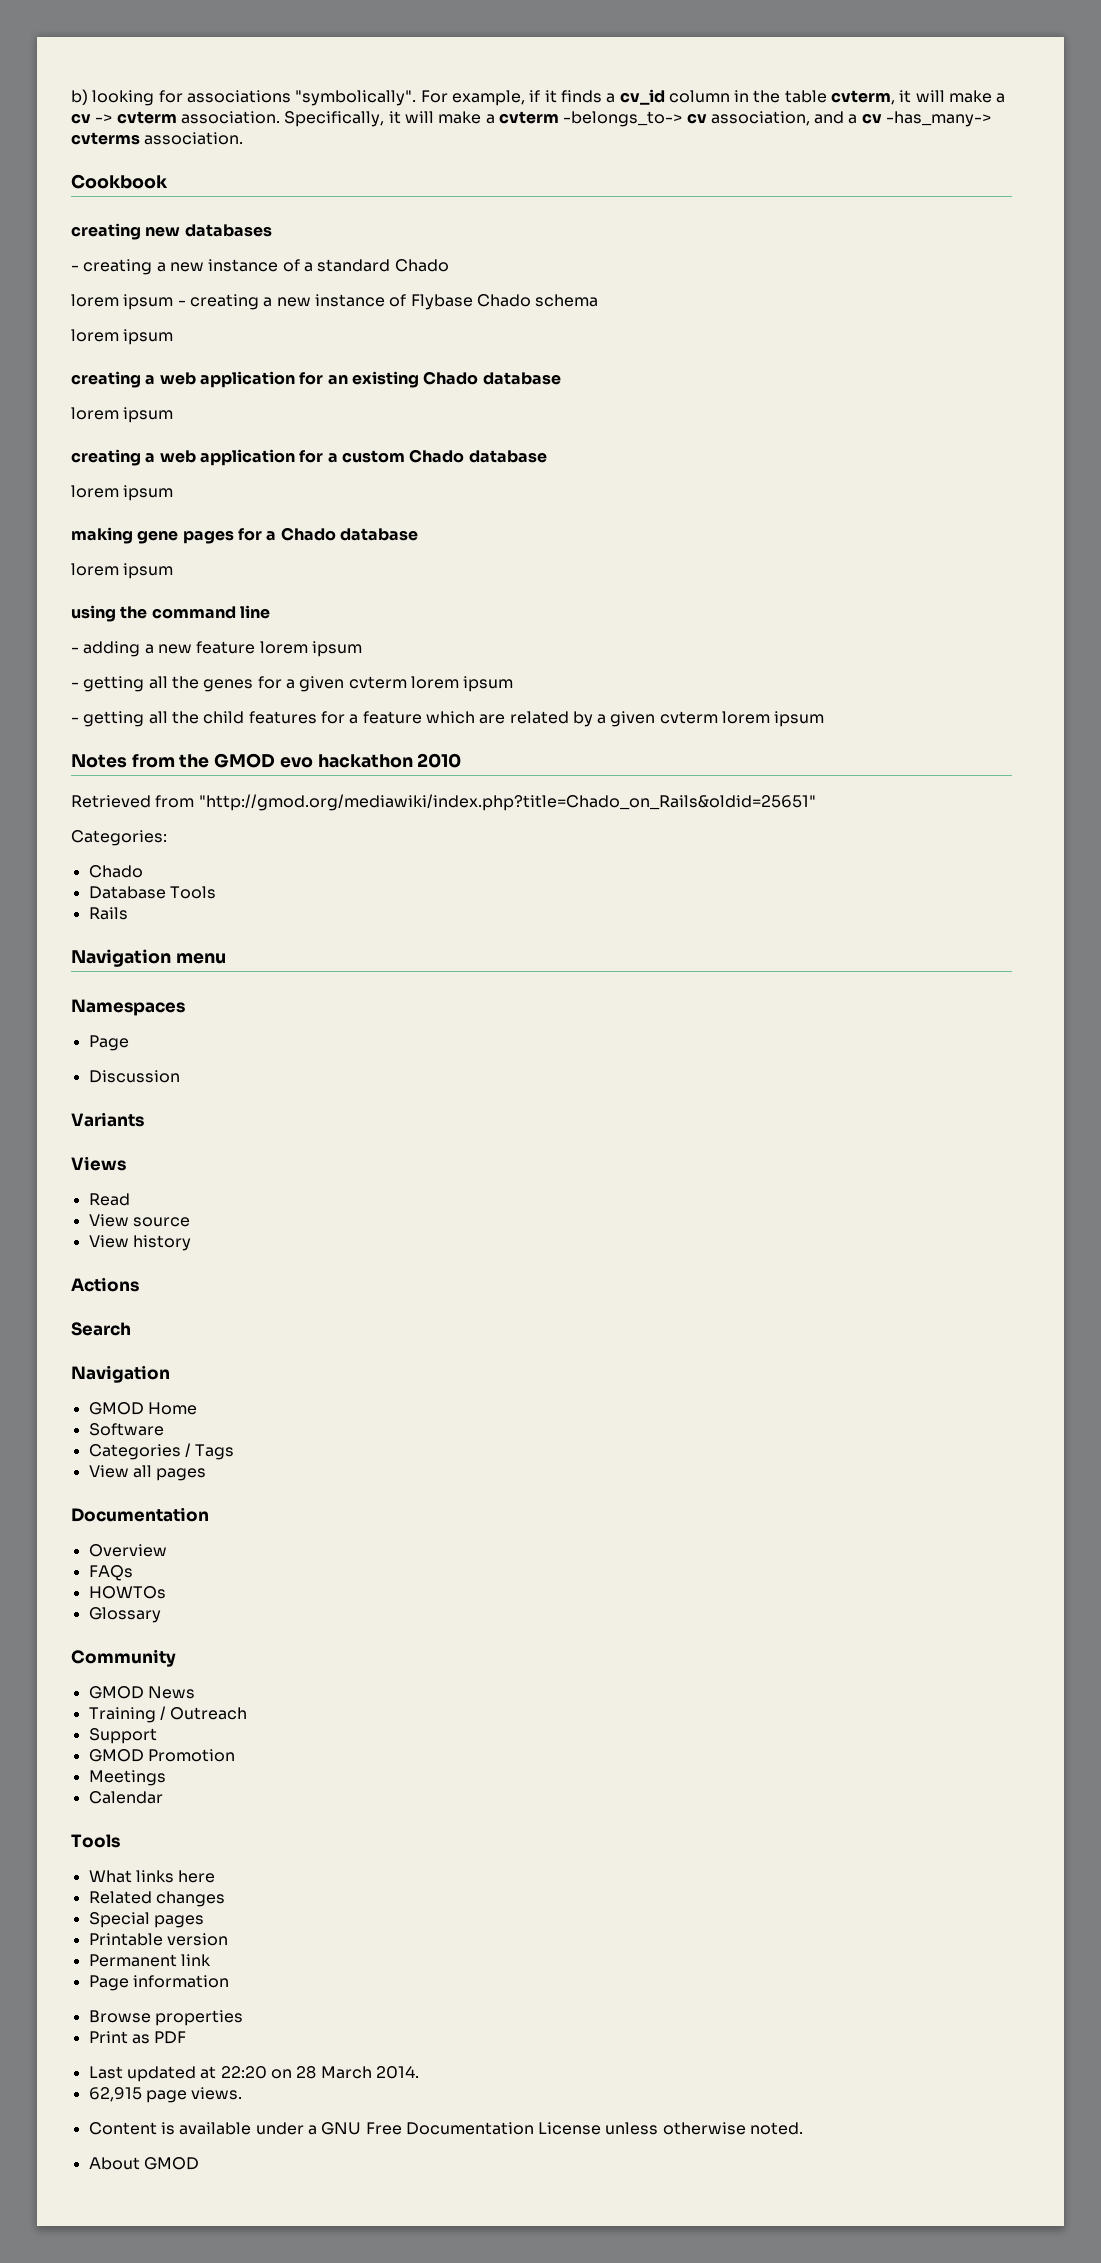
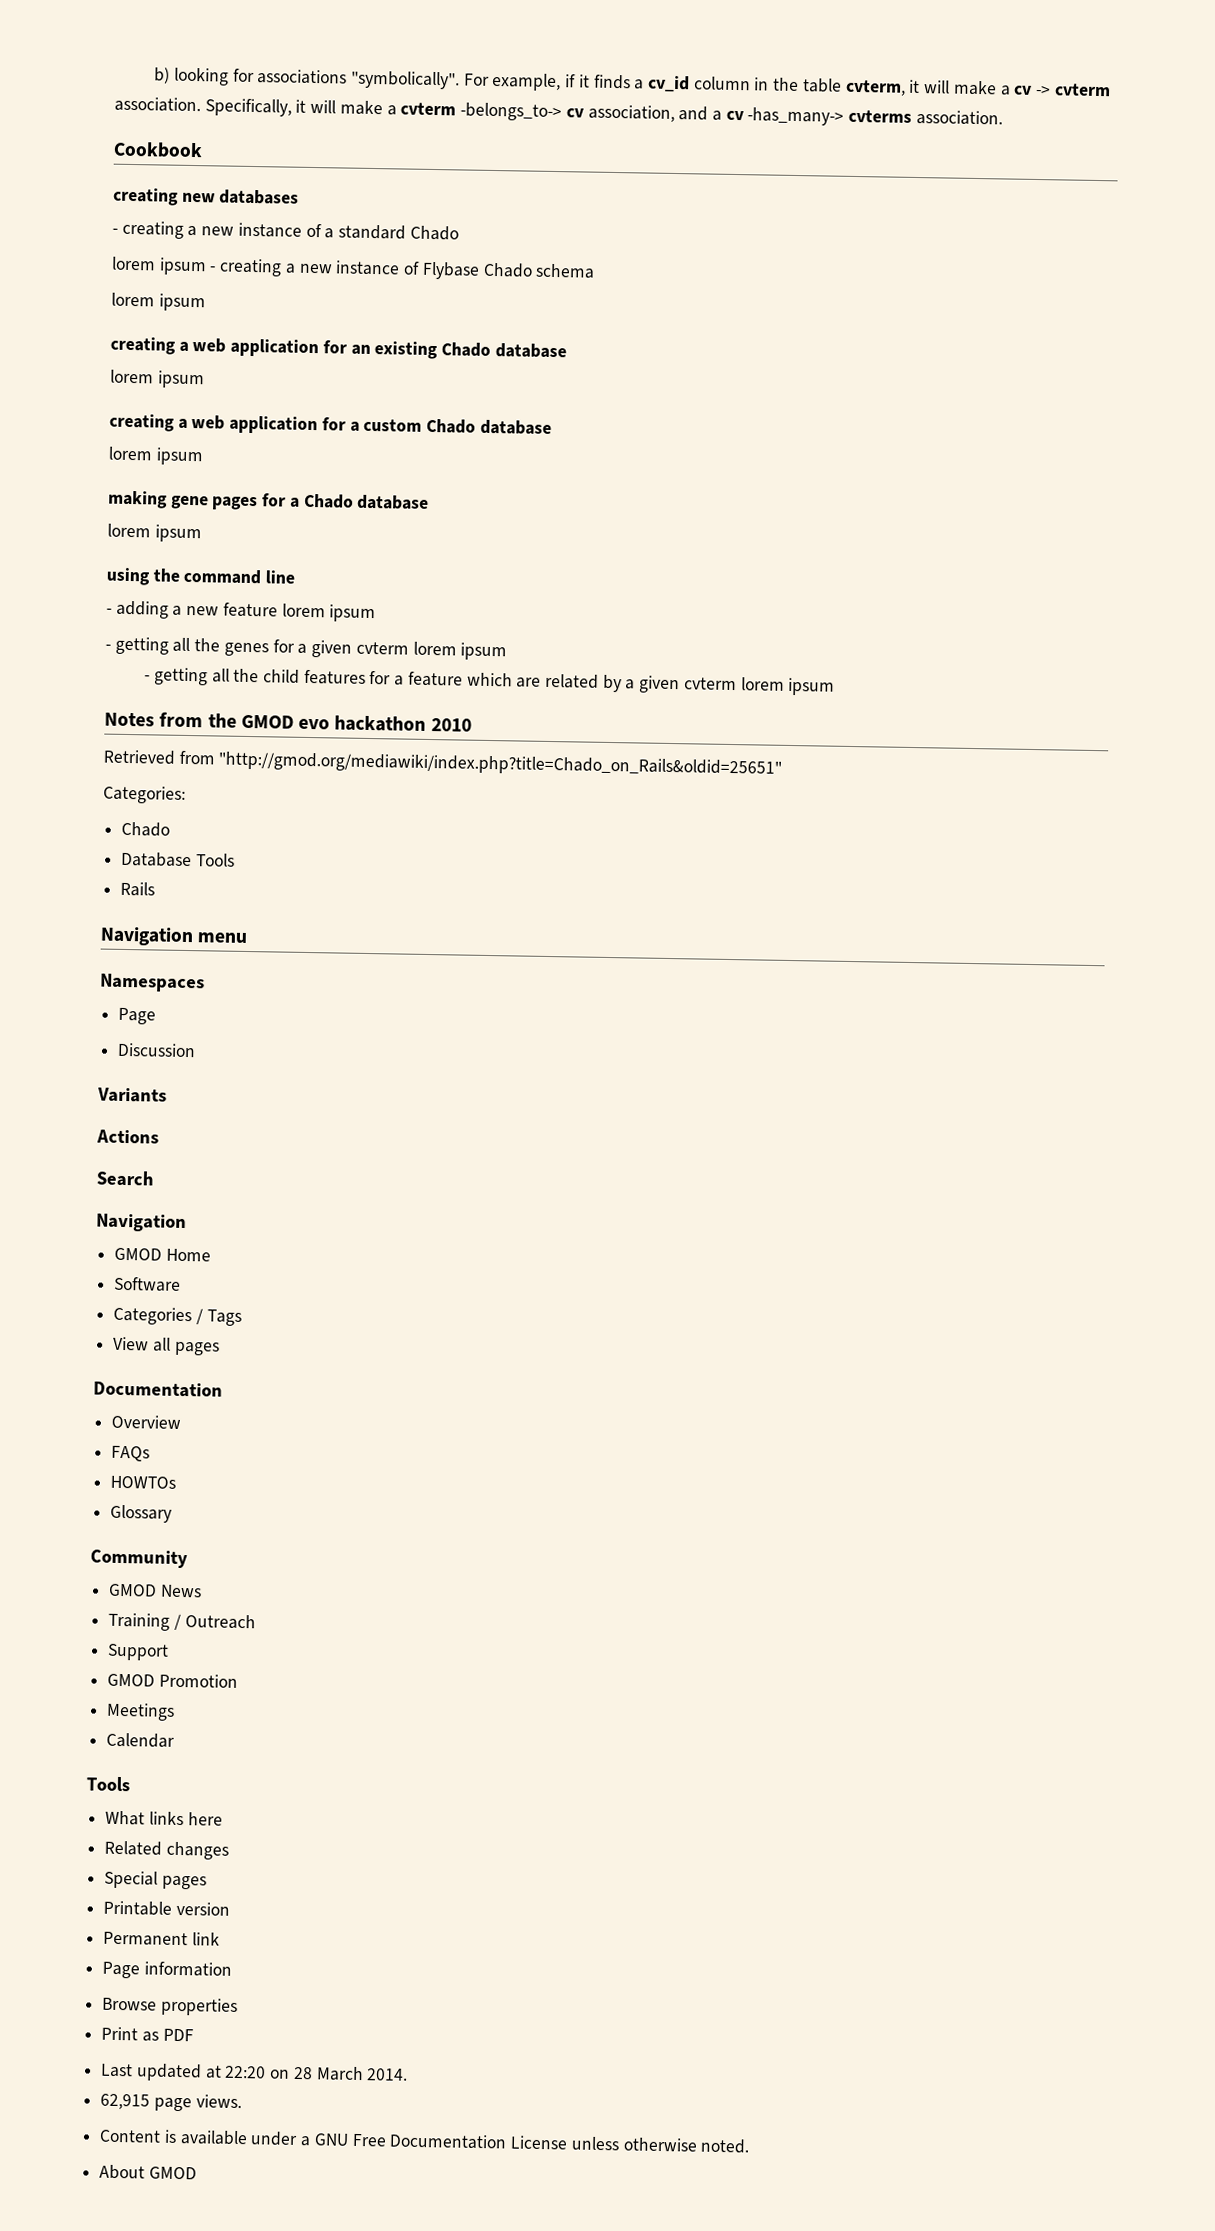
[71,1156,126,1171] [88,1193,130,1206] [88,1214,190,1227] [88,1235,191,1251] // Views // Read // View source // View history -> (167, 1095) none

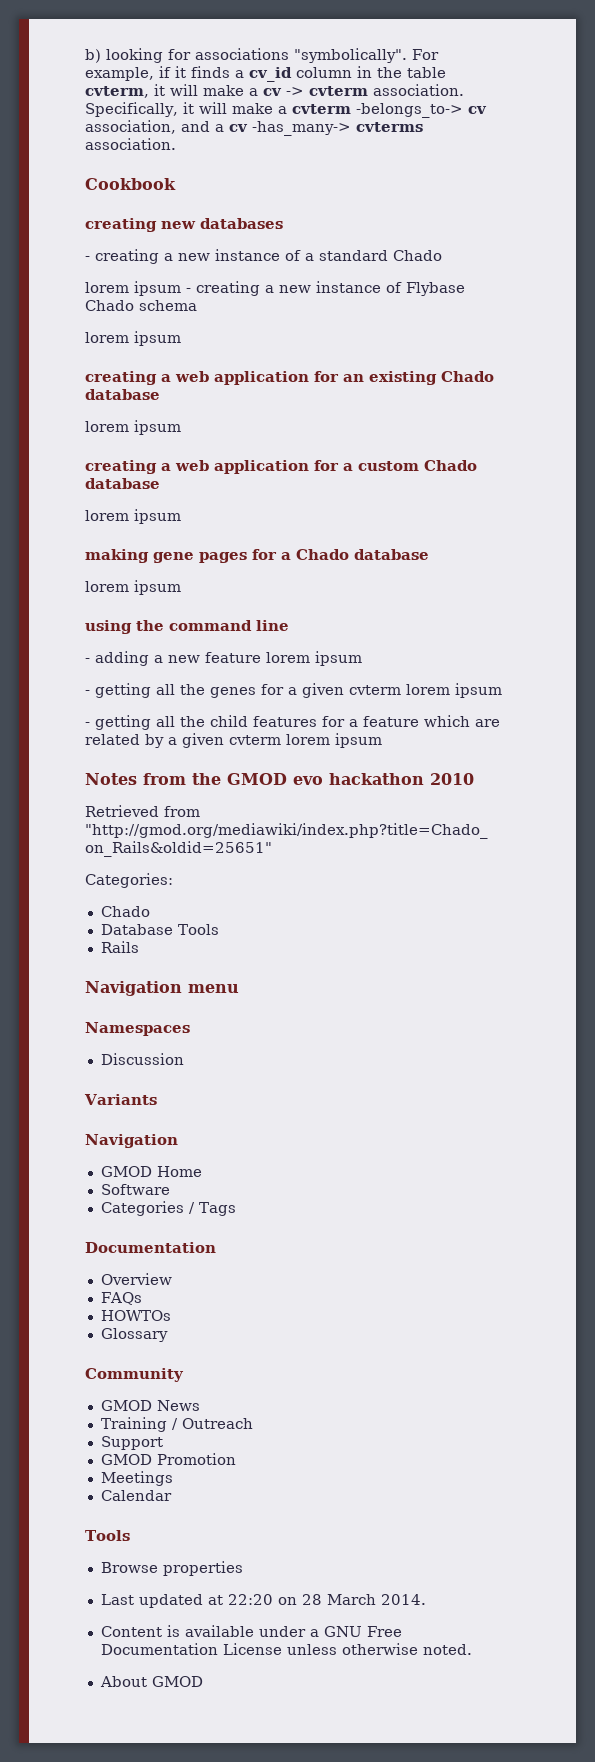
[118,1007,157,1025] // Page -> (190, 1029) none
[96,1129,159,1144] [96,1170,155,1187] // Actions // Search -> (157, 1099) none
[113,1336,220,1356] // View all pages -> (236, 1209) none
[105,1810,223,1826] [104,1840,229,1860] [104,1870,207,1890] [103,1900,230,1916] [103,1931,220,1947] [102,1961,232,1979] // What links here // Related changes // Special pages // Printable version // Permanent link // Page information -> (130, 1535) none
[101,2026,194,2042] // Print as PDF -> (243, 1568) none
[100,2093,242,2112] // 62,915 page views. -> (426, 1599) none

